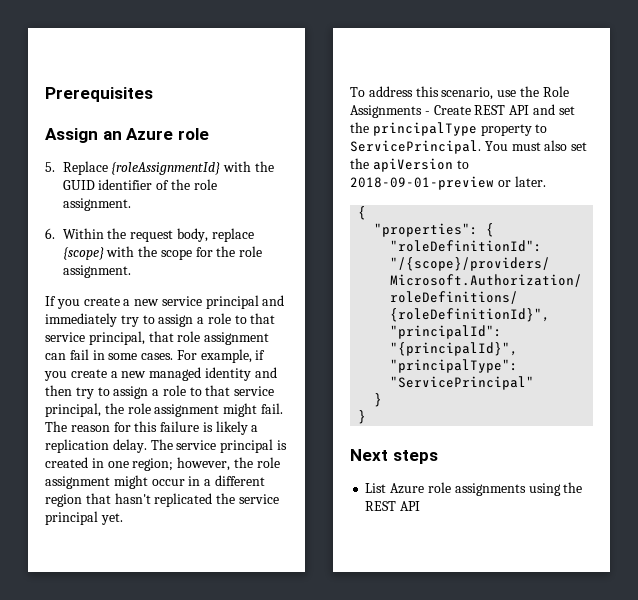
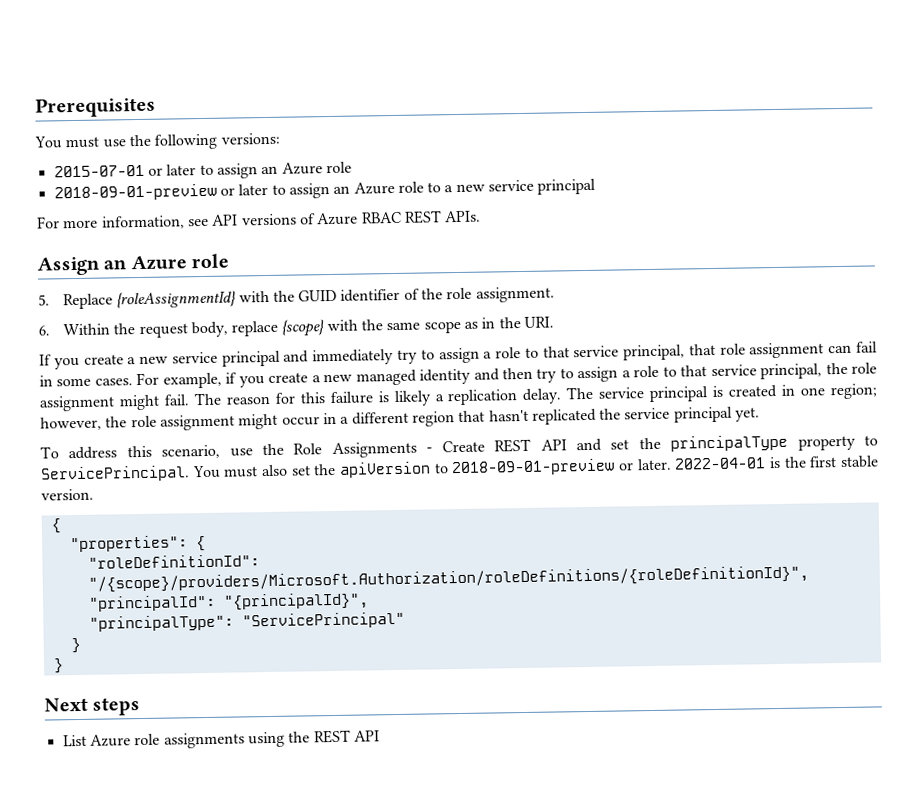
(153, 94) none -> [34,132,280,150] [53,161,352,179] [53,178,597,202] [37,210,482,230] // You must use the following versions: // 2015-07-01 or later to assign an Azure role // 2018-09-01-preview or later to assign an Azure role to a new service principal // For more information, see API versions of Azure RBAC REST APIs.
[160,246,263,260] [62,265,131,278] scope for the role assignment. -> [386,316,555,334] same scope as in the URI.
(546, 181) none -> [674,455,879,470] [41,488,94,501] 2022-04-01 is the first stable version.

